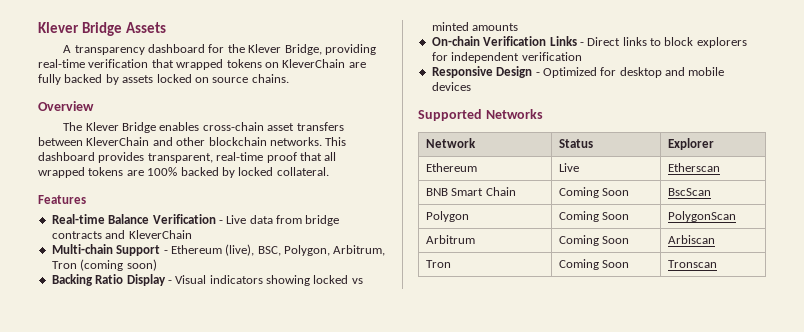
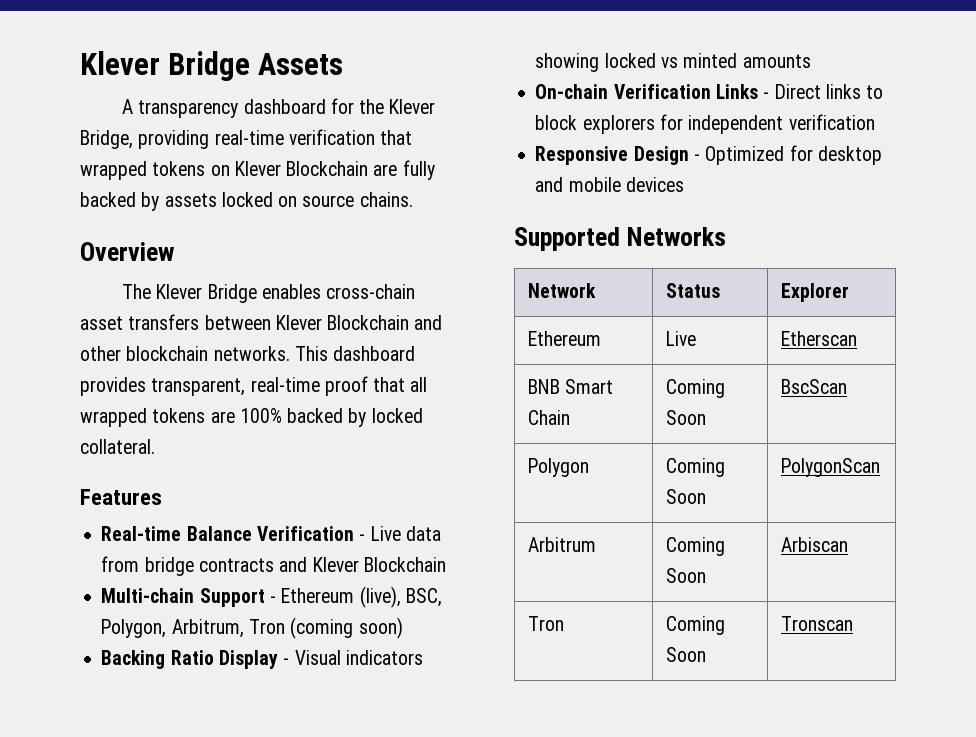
[282,59,346,68] KleverChain -> [234,161,369,176] Klever Blockchain
[86,137,150,146] KleverChain -> [275,315,410,330] Klever Blockchain
[128,230,192,239] KleverChain -> [312,557,446,572] Klever Blockchain

